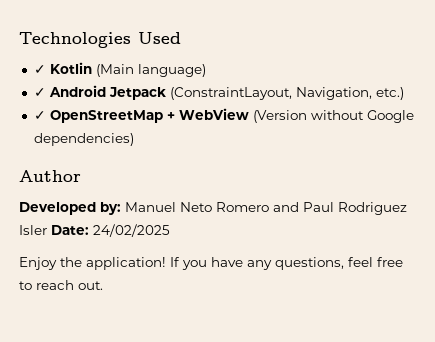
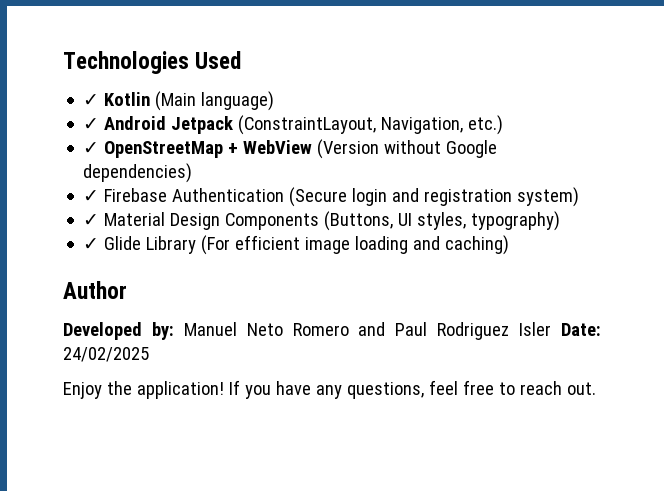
(134, 139) none -> [83,187,580,207] [83,211,561,231] [83,235,510,255] // ✓ Firebase Authentication (Secure login and registration system) // ✓ Material Design Components (Buttons, UI styles, typography) // ✓ Glide Library (For efficient image loading and caching)

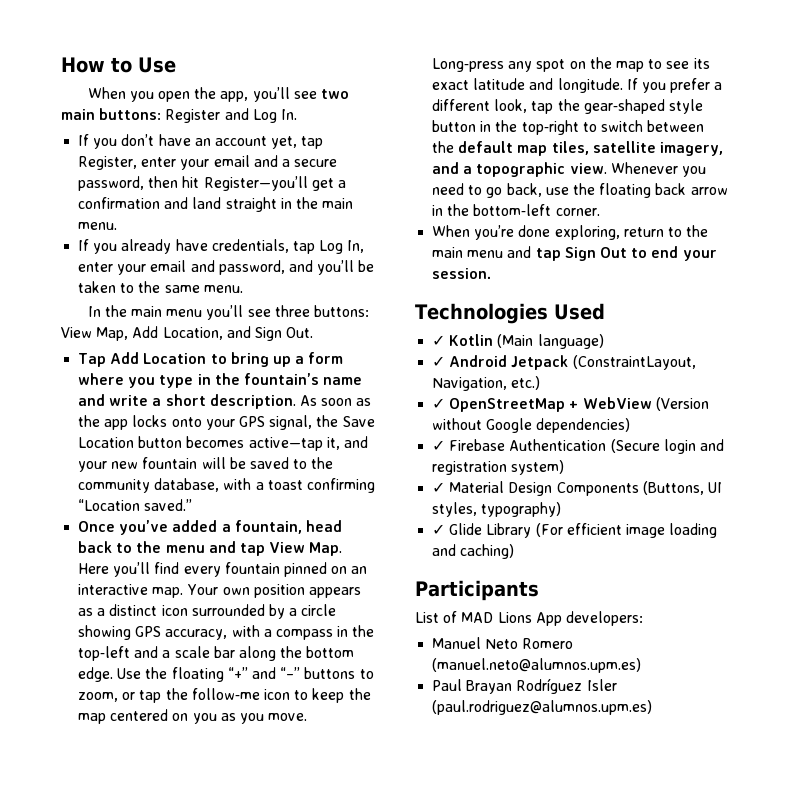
(63, 62) none -> [61,57,176,73] [87,87,349,102] [61,108,297,123] [78,134,324,149] [78,155,338,170] [78,176,346,191] [78,197,354,212] [78,222,118,230] [78,239,365,254] [78,260,375,275] [78,281,243,293] [87,305,369,320] [61,326,314,341] [78,352,344,367] [78,373,363,388] [78,394,372,409] [78,415,375,430] [78,436,368,451] [78,457,334,472] [78,478,375,493] [78,499,193,511] [78,520,342,535] [78,541,343,556] [78,562,368,577] [78,584,361,598] [78,604,337,619] [78,625,375,640] [78,646,355,661] [78,667,374,682] [78,688,371,703] [78,709,308,724] [432,57,710,72] [432,78,723,93] [432,99,703,114] [432,120,705,135] [432,141,723,156] [432,162,706,177] [432,183,728,198] [432,204,600,216] [432,225,709,240] [432,246,717,261] [432,268,492,279] How to Use // When you open the app, you’ll see two main buttons: Register and Log In. // If you don’t have an account yet, tap Register, enter your email and a secure password, then hit Register—you’ll get a confirmation and land straight in the main menu. // If you already have credentials, tap Log In, enter your email and password, and you’ll be taken to the same menu. // In the main menu you’ll see three buttons: View Map, Add Location, and Sign Out. // Tap Add Location to bring up a form where you type in the fountain’s name and write a short description. As soon as the app locks onto your GPS signal, the Save Location button becomes active—tap it, and your new fountain will be saved to the community database, with a toast confirming “Location saved.” // Once you’ve added a fountain, head back to the menu and tap View Map. Here you’ll find every fountain pinned on an interactive map. Your own position appears as a distinct icon surrounded by a circle showing GPS accuracy, with a compass in the top‑left and a scale bar along the bottom edge. Use the floating “+” and “–” buttons to zoom, or tap the follow‑me icon to keep the map centered on you as you move. Long‑press any spot on the map to see its exact latitude and longitude. If you prefer a different look, tap the gear‑shaped style button in the top‑right to switch between the default map tiles, satellite imagery, and a topographic view. Whenever you need to go back, use the floating back arrow in the bottom‑left corner. // When you’re done exploring, return to the main menu and tap Sign Out to end your session. //
[63,281,127,299] [63,322,602,340] [63,347,149,362] [63,380,596,399] Author // Developed by: Manuel Neto Romero and Paul Rodriguez Isler Date: 24/02/2025 // Enjoy the application! If you have any questions, feel free to reach out. -> [415,580,539,601] [415,611,643,626] [432,637,574,649] [432,658,642,673] [432,678,617,694] [432,700,653,715] Participants // List of MAD Lions App developers: // Manuel Neto Romero (manuel.neto@alumnos.upm.es) // Paul Brayan Rodríguez Isler (paul.rodriguez@alumnos.upm.es)

